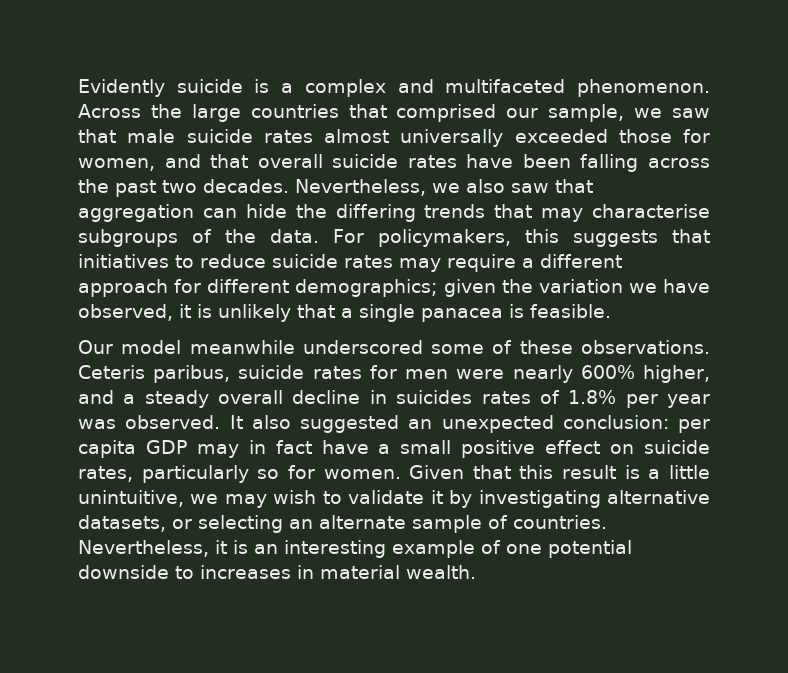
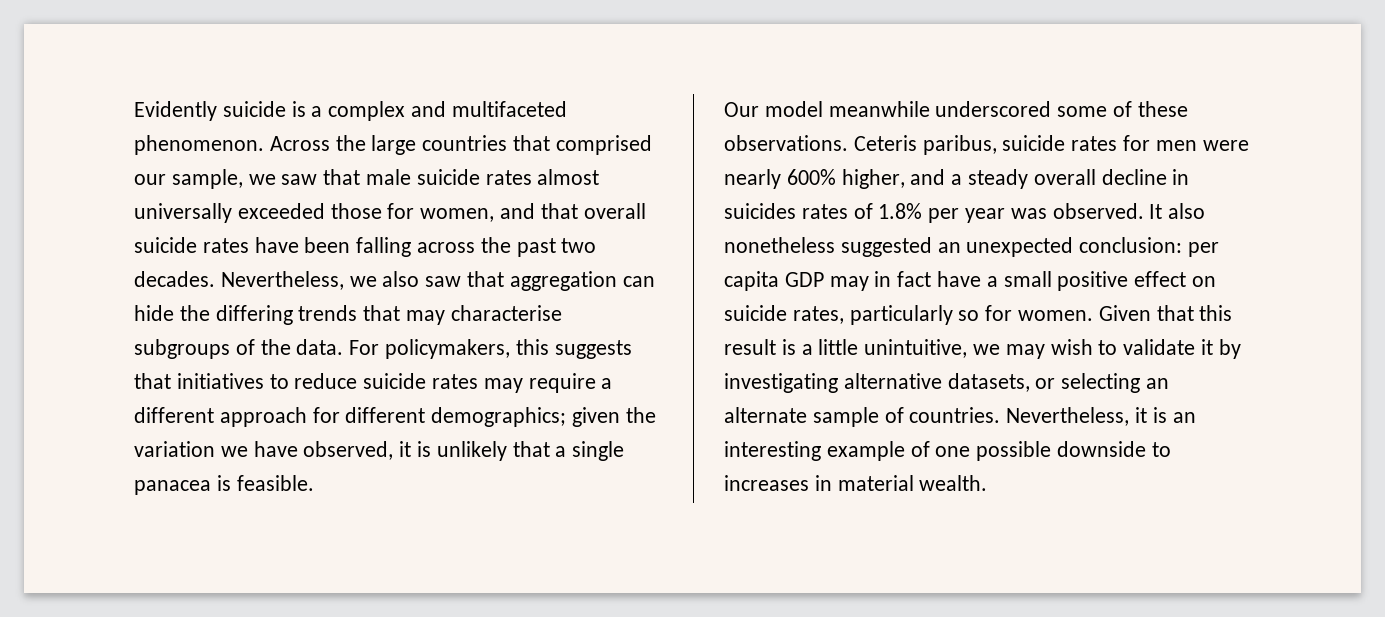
(291, 422) none -> [724,237,835,253] nonetheless
[548,540,632,558] potential -> [976,441,1052,461] possible

